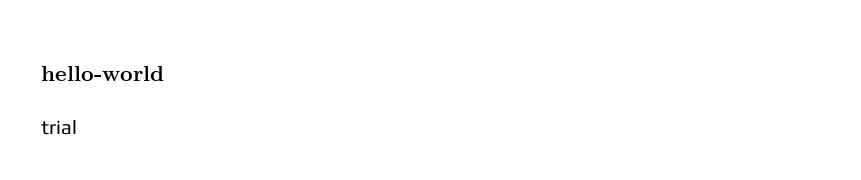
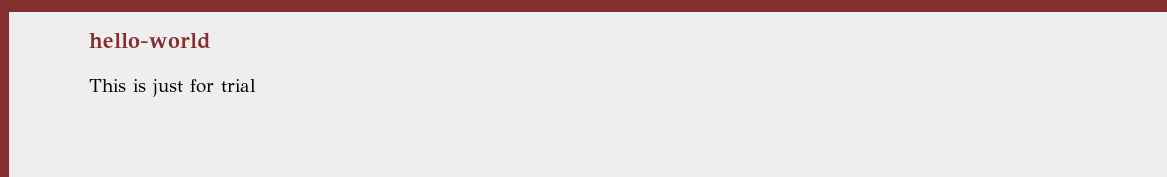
(164, 73) none -> [89,79,214,97] This is just for

